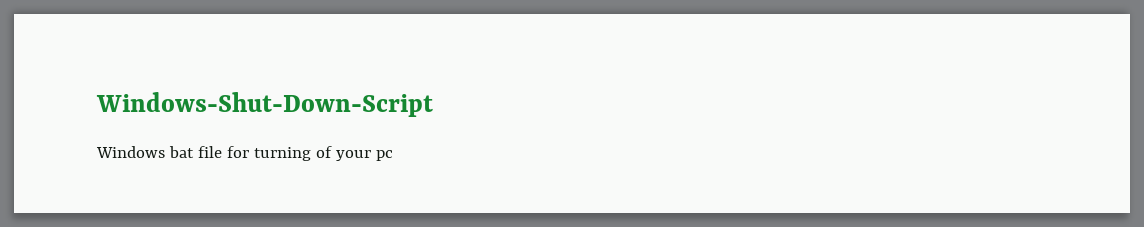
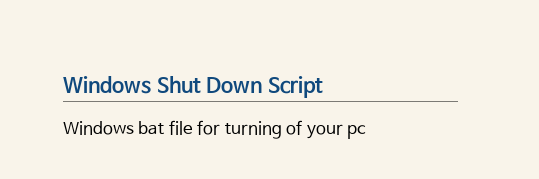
[96,92,433,117] Windows-Shut-Down-Script -> [63,76,324,98] Windows Shut Down Script

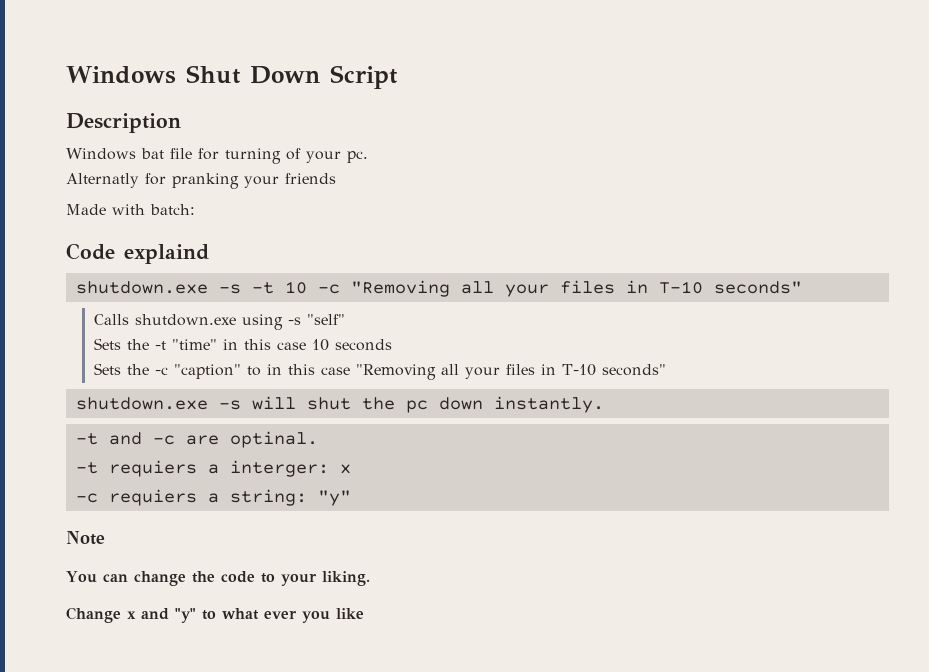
(324, 87) none -> [66,113,181,133] // Description
[347,125,367,139] pc -> [347,151,368,163] [66,173,336,189] [66,204,195,215] [66,243,209,264] [75,280,802,297] [93,314,345,330] [93,338,392,351] [93,363,666,380] [75,396,604,413] [75,431,318,448] [75,460,351,477] [75,489,351,506] [66,531,105,545] [66,571,370,586] [66,607,364,623] pc. // Alternatly for pranking your friends // Made with batch: // Code explaind // shutdown.exe -s -t 10 -c "Removing all your files in T-10 seconds" // Calls shutdown.exe using -s "self" // Sets the -t "time" in this case 10 seconds // Sets the -c "caption" to in this case "Removing all your files in T-10 seconds" // shutdown.exe -s will shut the pc down instantly. // -t and -c are optinal. // -t requiers a interger: x // -c requiers a string: "y" // Note // You can change the code to your liking. // Change x and "y" to what ever you like

